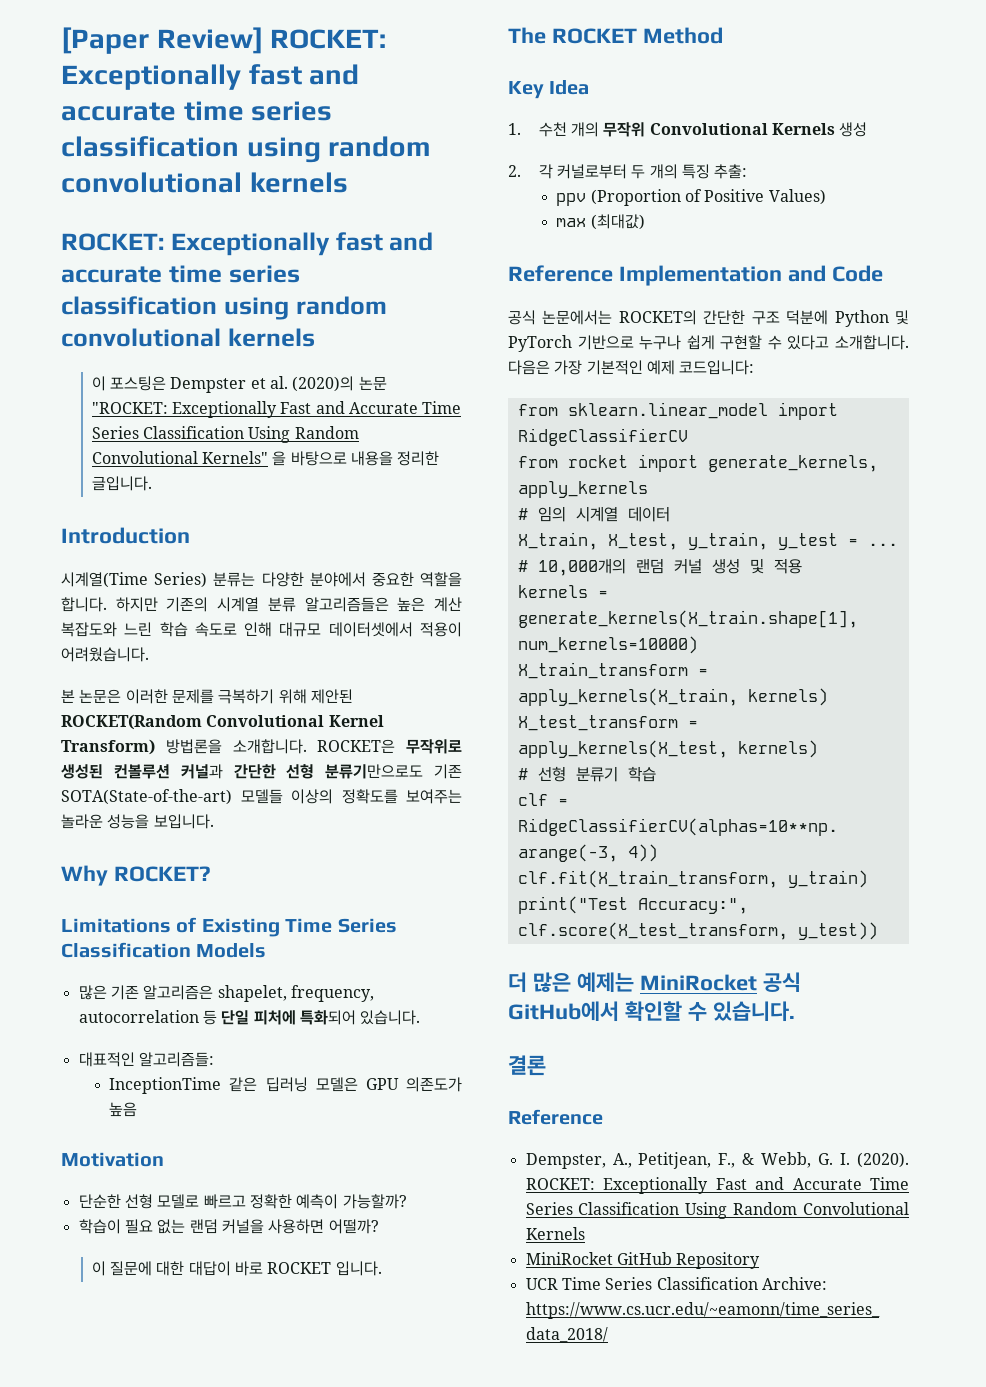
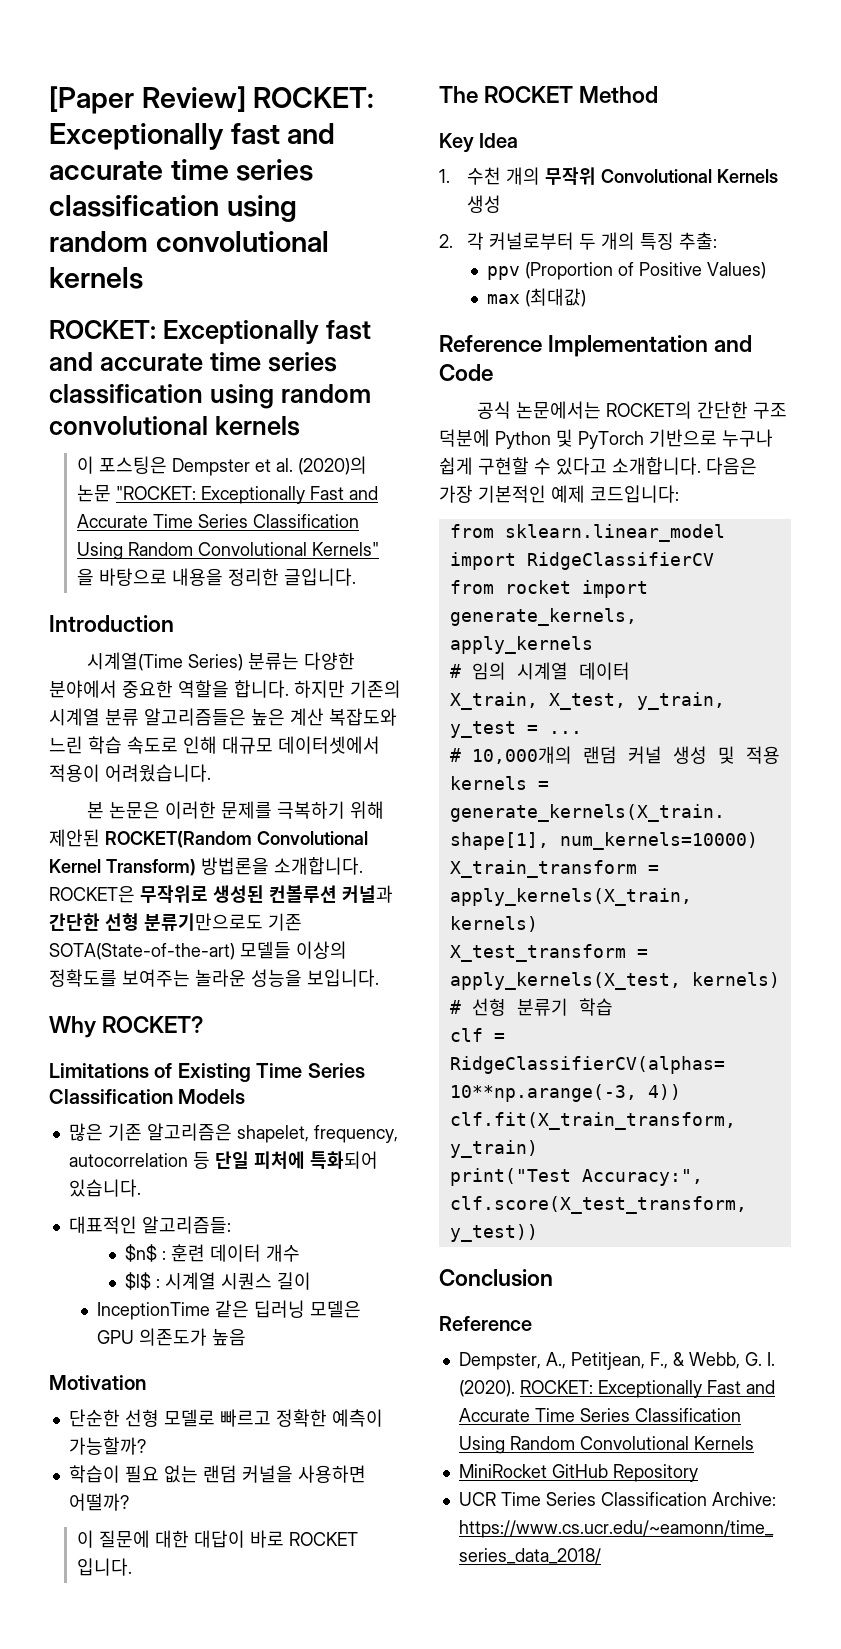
(214, 1059) none -> [124,1244,300,1262] [124,1272,311,1290] // $n$ : 훈련 데이터 개수 // $l$ : 시계열 시퀀스 길이
[508,972,801,993] [508,1001,795,1022] [508,1055,546,1076] 더 많은 예제는 MiniRocket 공식 GitHub에서 확인할 수 있습니다. // 결론 -> [439,1269,553,1287] Conclusion

